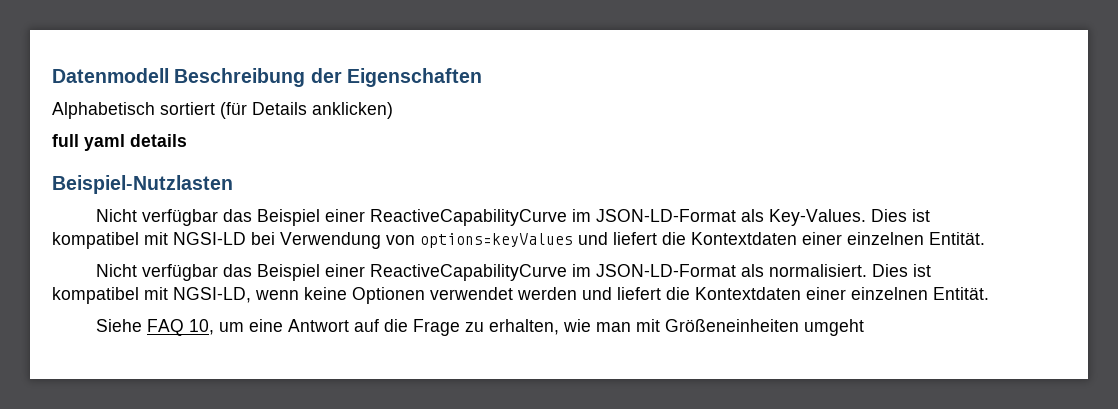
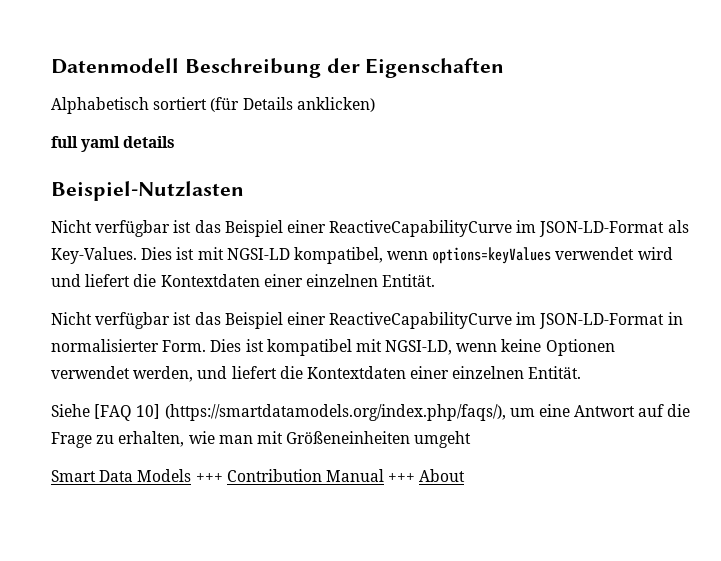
(218, 217) none -> [173,220,192,233] ist
[52,232,139,249] kompatibel -> (195, 253) none
[251,232,573,249] bei Verwendung von options=keyValues -> [293,247,673,264] kompatibel, wenn options=keyValues verwendet wird
[222,264,867,281] das Beispiel einer ReactiveCapabilityCurve im JSON-LD-Format als normalisiert. -> [173,312,683,329] [51,339,207,352] ist das Beispiel einer ReactiveCapabilityCurve im JSON-LD-Format in normalisierter Form.
[517,287,577,300] werden -> [133,366,194,382] werden,
[146,319,214,336] FAQ 10, -> [94,404,506,421] [FAQ 10] (https://smartdatamodels.org/index.php/faqs/),
(864, 327) none -> [51,469,466,482] // Smart Data Models +++ Contribution Manual +++ About

